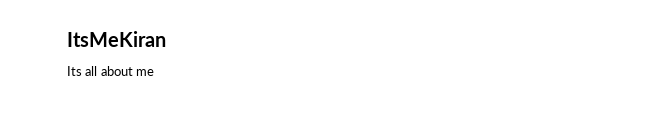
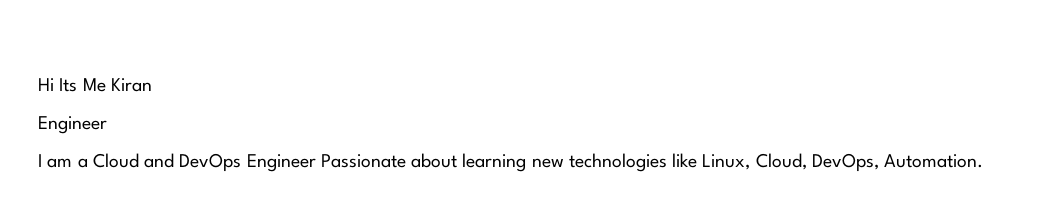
[67,31,166,47] [67,66,155,76] ItsMeKiran // Its all about me -> [38,78,152,92] [38,116,107,134] [38,153,984,172] Hi Its Me Kiran // Engineer // I am a Cloud and DevOps Engineer Passionate about learning new technologies like Linux, Cloud, DevOps, Automation.

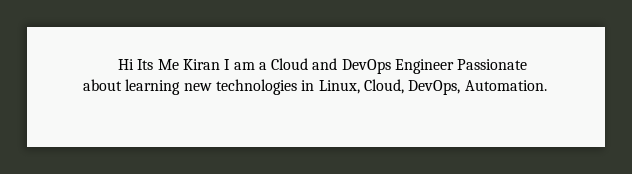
[38,116,107,134] // Engineer // -> (220, 64) none
[672,153,698,168] like -> [301,80,315,91] in

